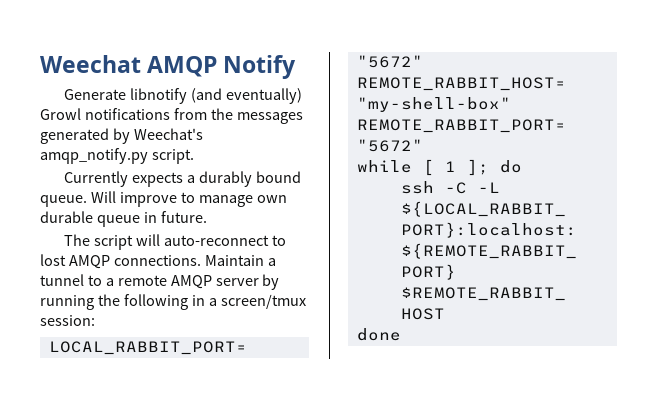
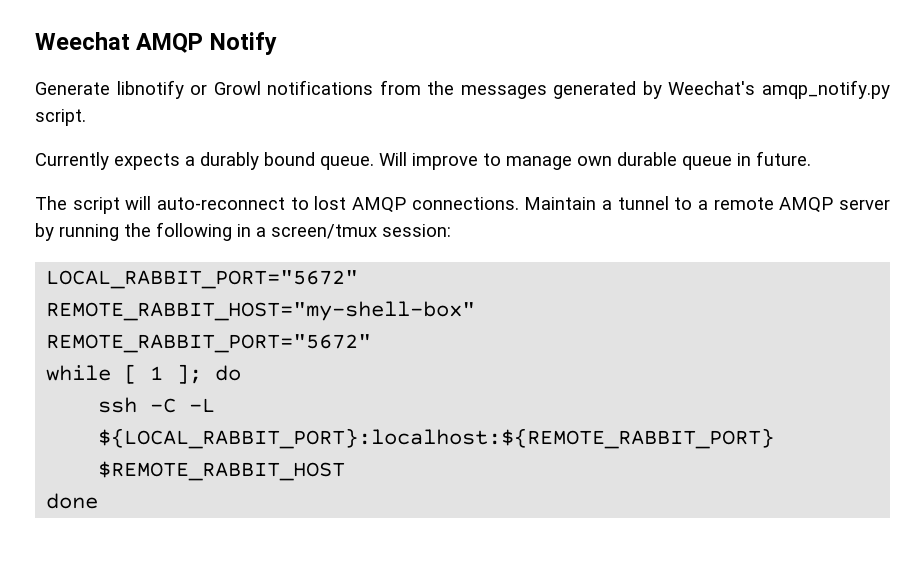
[190,88,302,104] (and eventually) -> [190,84,208,95] or

